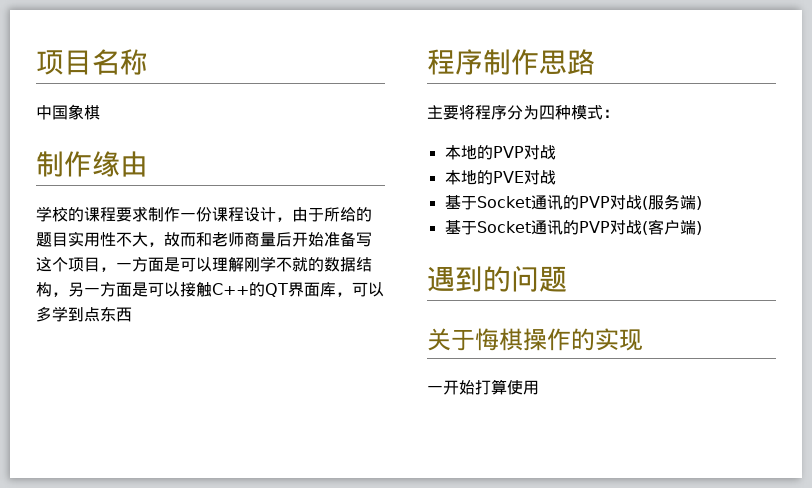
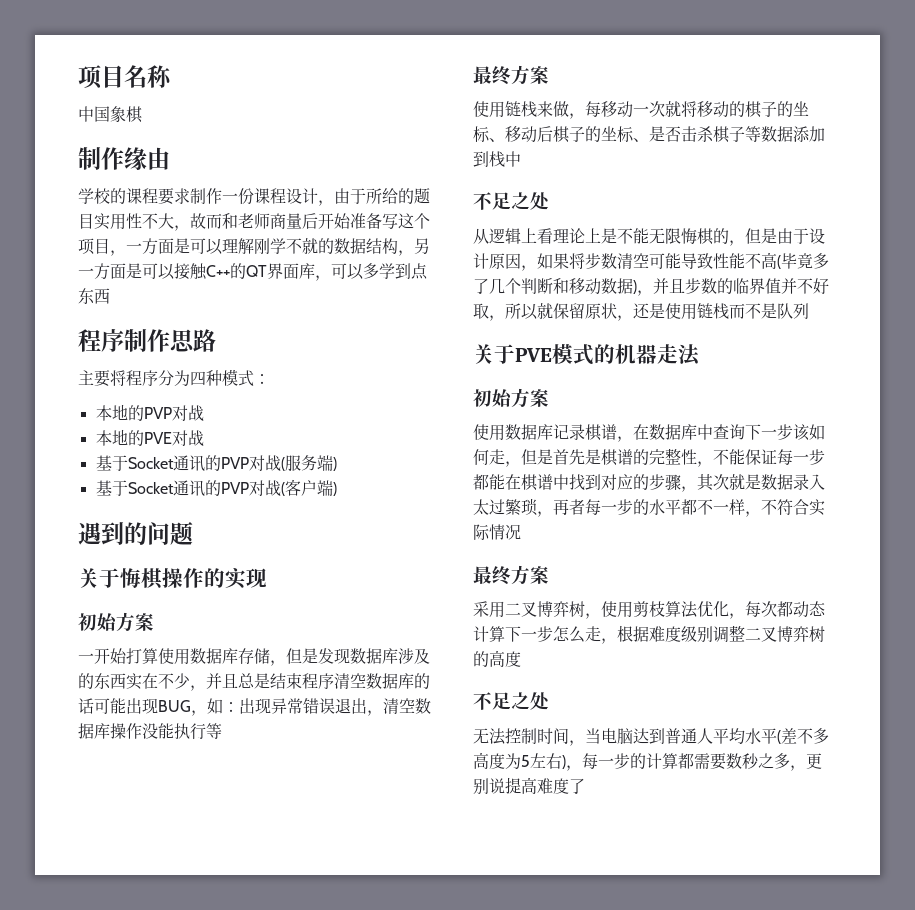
(643, 340) none -> [78,612,154,632] // 初始方案
(539, 387) none -> [190,648,430,666] [78,673,430,691] [78,698,431,716] [78,723,222,740] [473,65,549,85] [473,101,809,119] [473,126,825,143] [473,151,521,167] [473,192,550,210] [473,228,825,246] [473,252,829,271] [473,278,829,296] [473,303,809,321] [473,344,701,366] [473,388,549,408] [473,424,825,442] [473,448,825,467] [473,474,825,492] [473,498,825,517] [473,524,521,540] [473,565,549,585] [473,601,826,619] [473,625,825,644] [473,650,521,667] [473,692,550,710] [473,728,829,746] [473,752,822,771] [473,777,585,794] 数据库存储，但是发现数据库涉及的东西实在不少，并且总是结束程序清空数据库的话可能出现BUG，如：出现异常错误退出，清空数据库操作没能执行等 // 最终方案 // 使用链栈来做，每移动一次就将移动的棋子的坐标、移动后棋子的坐标、是否击杀棋子等数据添加到栈中 // 不足之处 // 从逻辑上看理论上是不能无限悔棋的，但是由于设计原因，如果将步数清空可能导致性能不高(毕竟多了几个判断和移动数据)，并且步数的临界值并不好取，所以就保留原状，还是使用链栈而不是队列 // 关于PVE模式的机器走法 // 初始方案 // 使用数据库记录棋谱，在数据库中查询下一步该如何走，但是首先是棋谱的完整性，不能保证每一步都能在棋谱中找到对应的步骤，其次就是数据录入太过繁琐，再者每一步的水平都不一样，不符合实际情况 // 最终方案 // 采用二叉博弈树，使用剪枝算法优化，每次都动态计算下一步怎么走，根据难度级别调整二叉博弈树的高度 // 不足之处 // 无法控制时间，当电脑达到普通人平均水平(差不多高度为5左右)，每一步的计算都需要数秒之多，更别说提高难度了

